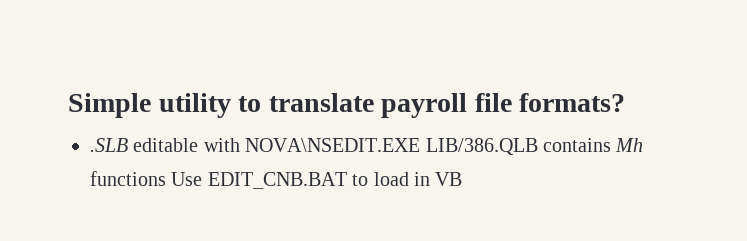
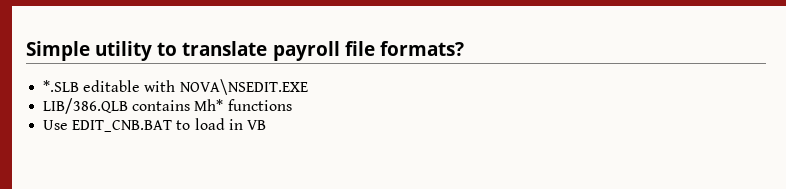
[90,138,128,152] .SLB -> [43,80,80,92] *.SLB
(421, 145) none -> (308, 87) //
[615,138,644,152] Mh -> [194,99,224,111] Mh*
(166, 178) none -> (292, 105) //

